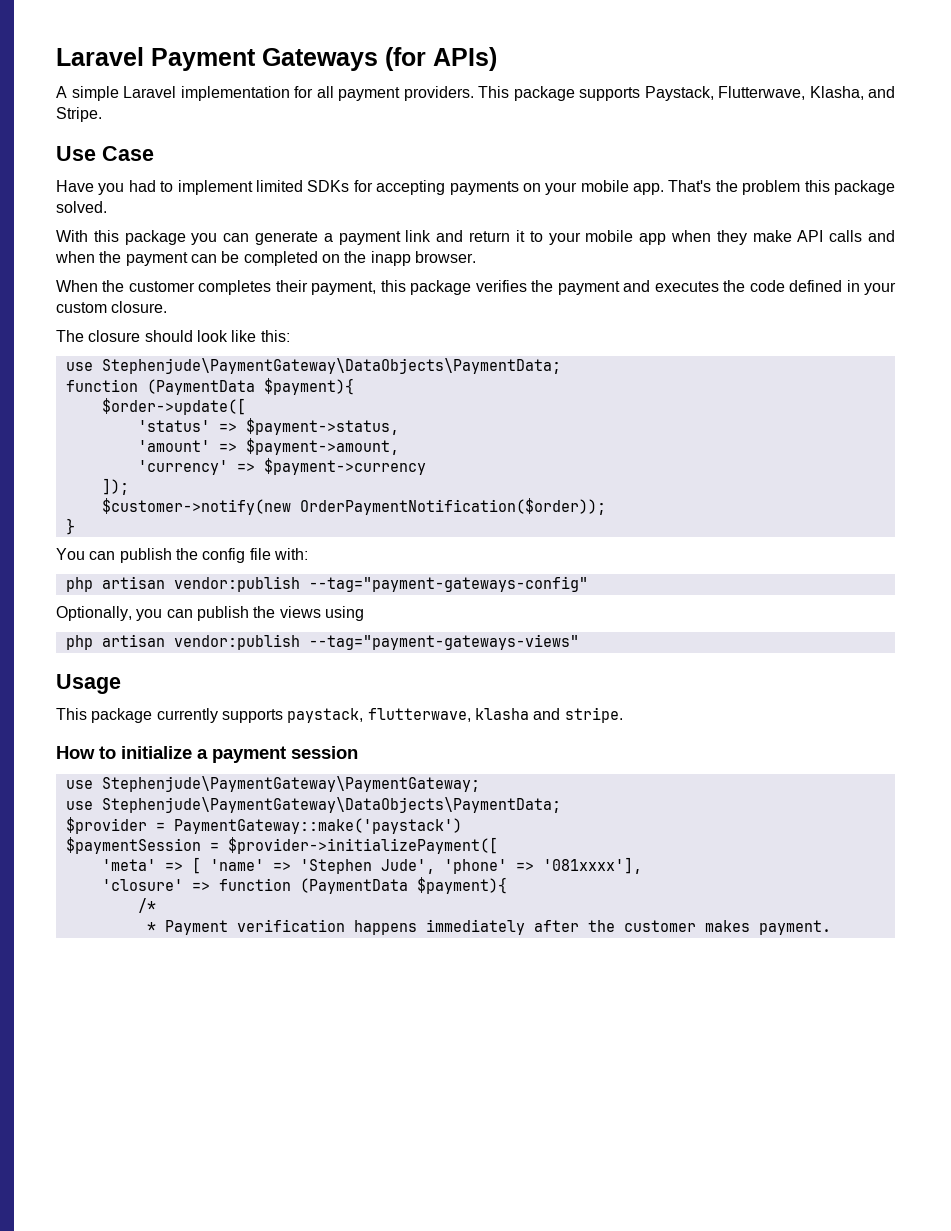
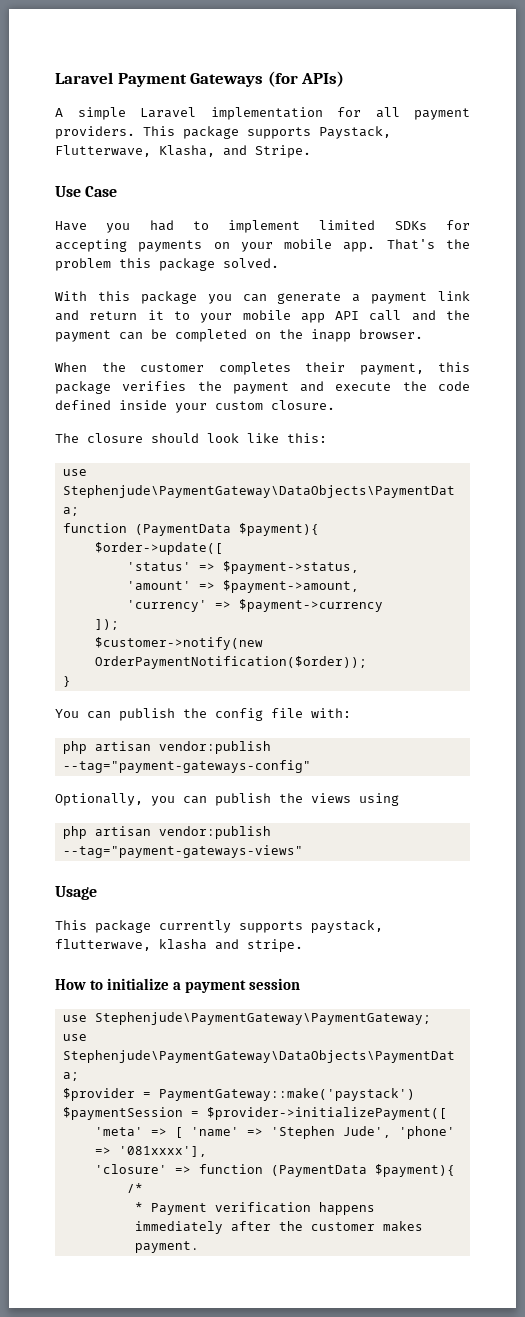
[670,230,896,245] [55,251,95,263] when they make API calls and when -> [335,310,436,321] API call and
[654,281,719,292] executes -> [335,382,392,391] execute
[846,280,860,292] in -> [119,400,167,410] inside

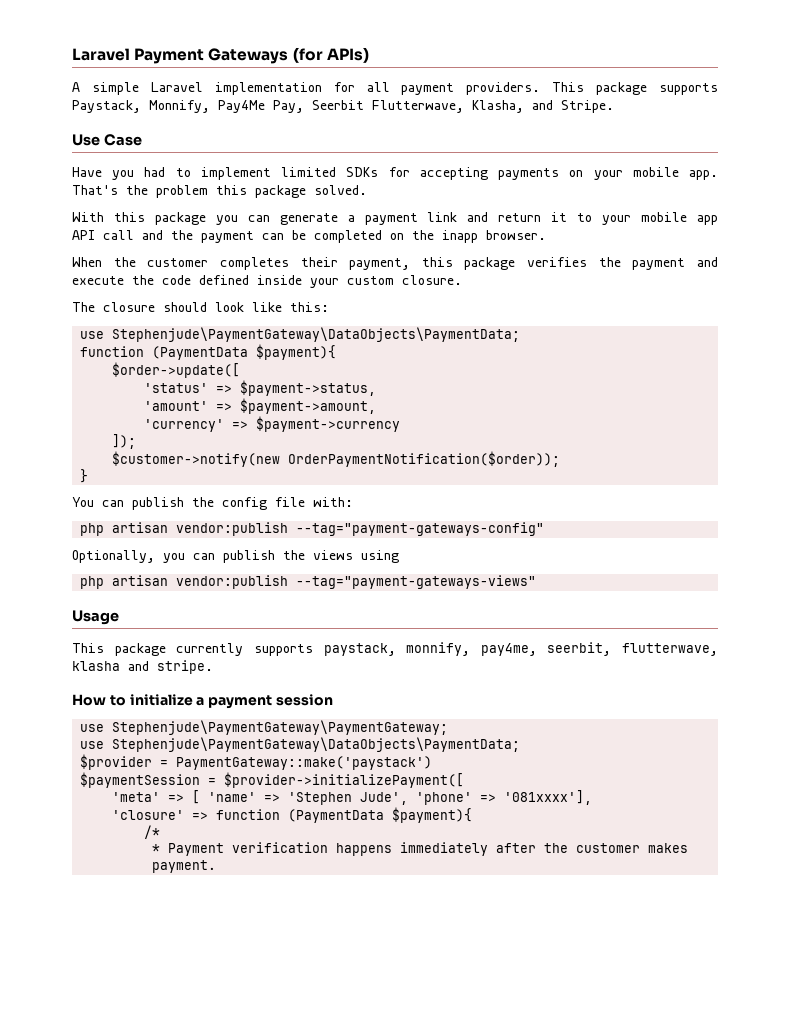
(391, 132) none -> [149,100,364,113] Monnify, Pay4Me Pay, Seerbit
(383, 926) none -> [406,642,612,656] monnify, pay4me, seerbit,

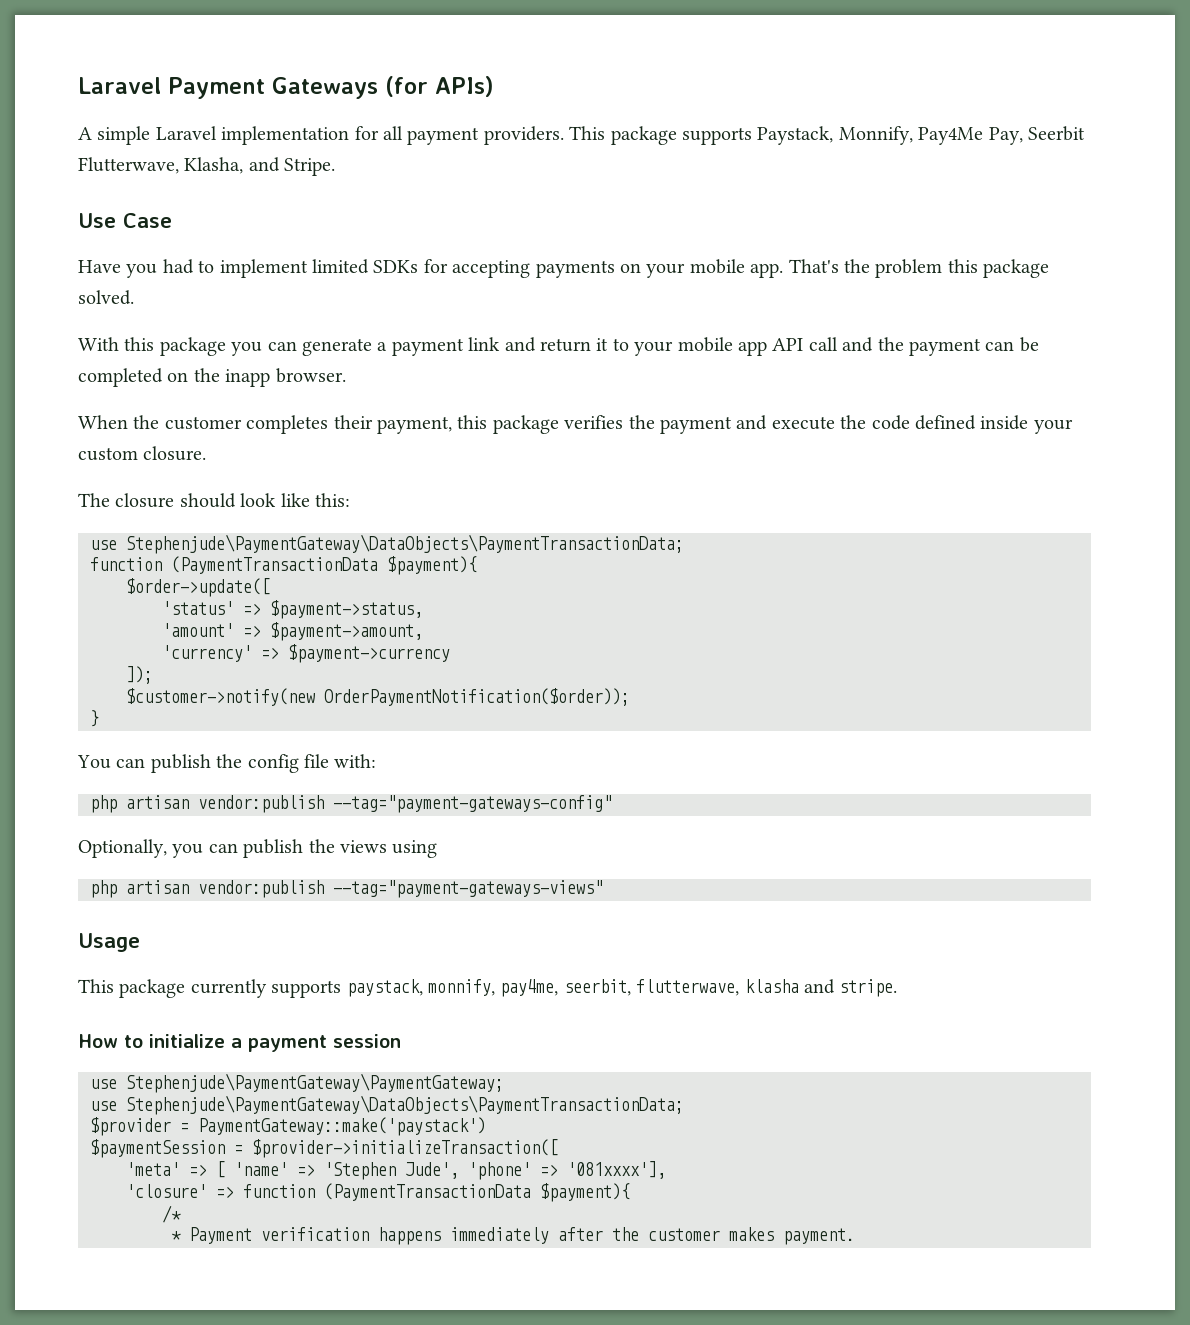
[112,327,521,342] [80,346,249,360] Stephenjude\PaymentGateway\DataObjects\PaymentData; // function (PaymentData -> [126,534,684,554] [90,556,378,574] Stephenjude\PaymentGateway\DataObjects\PaymentTransactionData; // function (PaymentTransactionData
[112,737,521,752] Stephenjude\PaymentGateway\DataObjects\PaymentData; -> [126,1095,684,1115] Stephenjude\PaymentGateway\DataObjects\PaymentTransactionData;
[224,772,465,788] $provider->initializePayment([ -> [252,1139,558,1158] $provider->initializeTransaction([
[288,809,385,823] (PaymentData -> [324,1183,531,1201] (PaymentTransactionData

